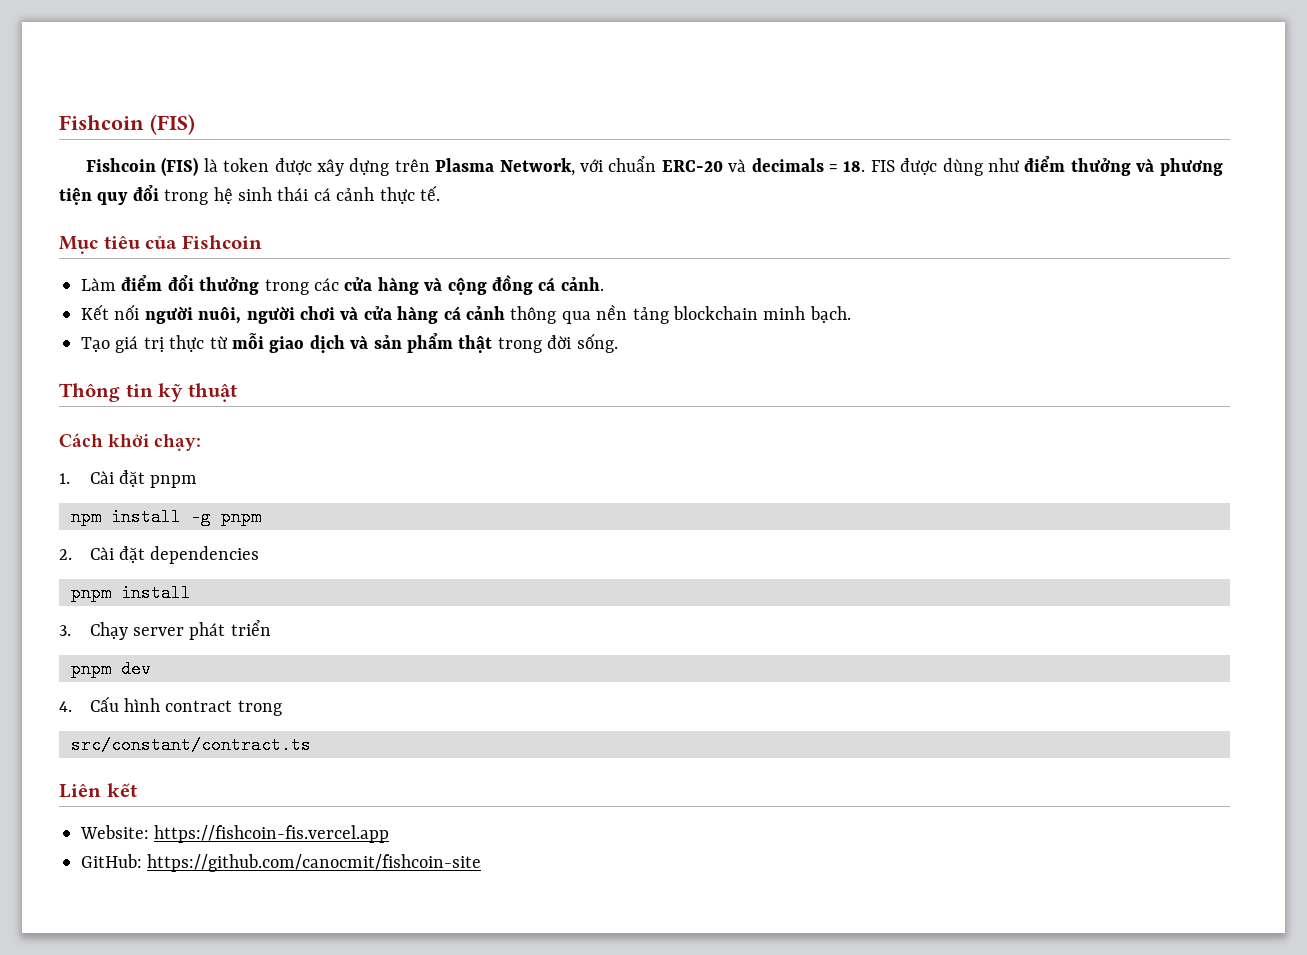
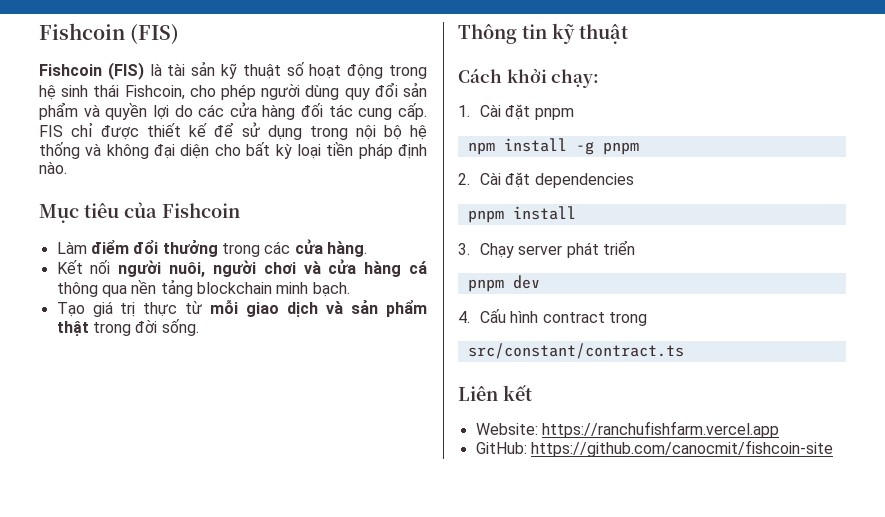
[223,156,1223,176] [59,185,440,205] token được xây dựng trên Plasma Network, với chuẩn ERC-20 và decimals = 18. FIS được dùng như điểm thưởng và phương tiện quy đổi trong hệ sinh thái cá cảnh thực tế. -> [167,61,428,79] [39,82,427,100] [39,102,427,120] [39,122,428,140] [39,142,428,159] [39,161,67,174] tài sản kỹ thuật số hoạt động trong hệ sinh thái Fishcoin, cho phép người dùng quy đổi sản phẩm và quyền lợi do các cửa hàng đối tác cung cấp. FIS chỉ được thiết kế để sử dụng trong nội bộ hệ thống và không đại diện cho bất kỳ loại tiền pháp định nào.
[377,275,604,295] hàng và cộng đồng cá cảnh. -> [326,241,367,257] hàng.
[465,306,505,320] cảnh -> (427, 267) none
[154,825,390,843] https://fishcoin-fis.vercel.app -> [541,421,779,438] https://ranchufishfarm.vercel.app

